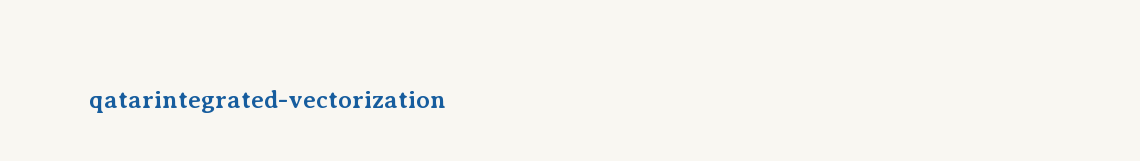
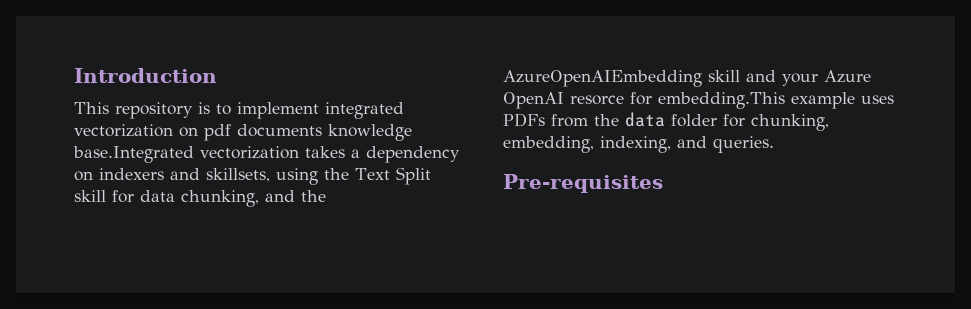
[89,90,446,113] qatarintegrated-vectorization -> [74,68,217,83] [74,102,404,119] [74,124,412,141] [73,146,460,163] [74,167,431,185] [74,190,326,207] [503,70,871,87] [503,92,894,109] [503,112,829,131] [503,136,774,153] [503,174,663,193] Introduction // This repository is to implement integrated vectorization on pdf documents knowledge base.Integrated vectorization takes a dependency on indexers and skillsets, using the Text Split skill for data chunking, and the AzureOpenAIEmbedding skill and your Azure OpenAI resorce for embedding.This example uses PDFs from the data folder for chunking, embedding, indexing, and queries. // Pre-requisites

